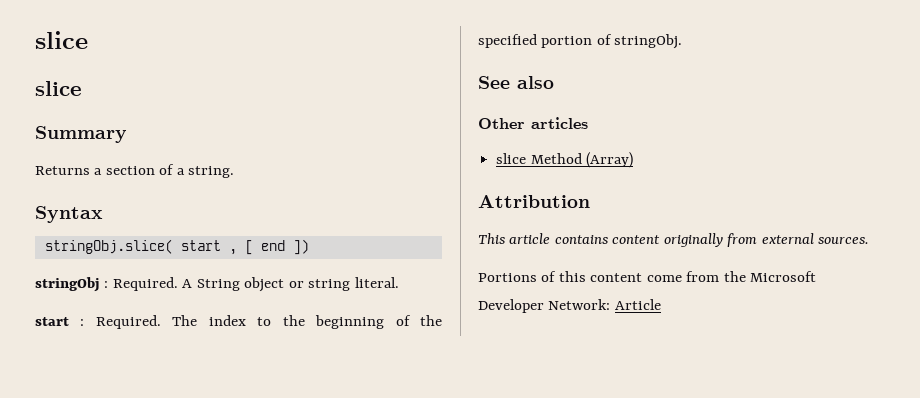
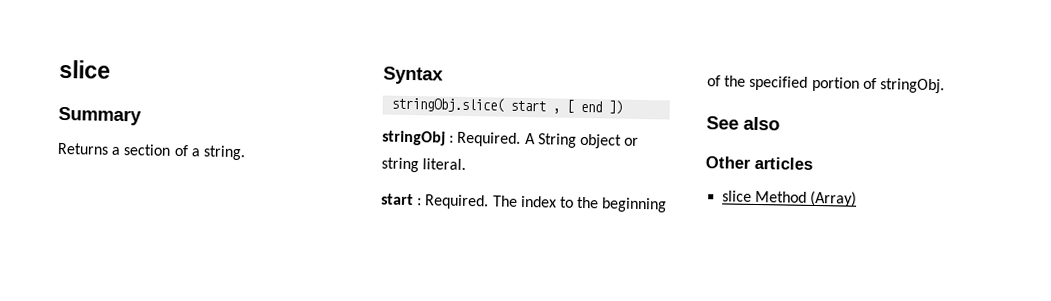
[35,31,88,49] [35,81,82,96] slice // slice -> [59,59,111,79] slice
[478,195,590,208] [478,233,870,247] [478,271,817,282] [478,299,661,313] // Attribution // This article contains content originally from external sources. // Portions of this content come from the Microsoft Developer Network: Article -> (858, 198) none

